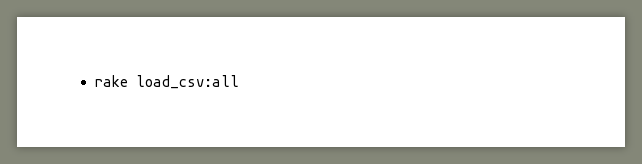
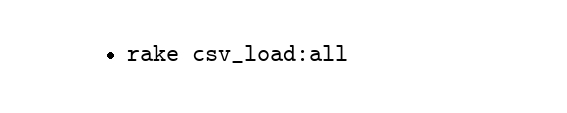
[135,75,239,89] load_csv:all -> [191,45,348,63] csv_load:all

